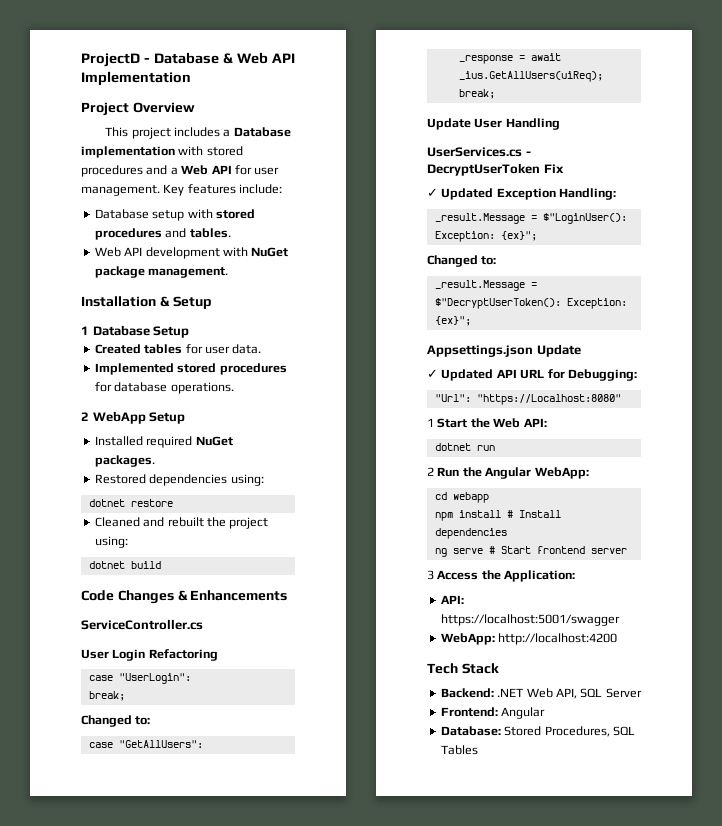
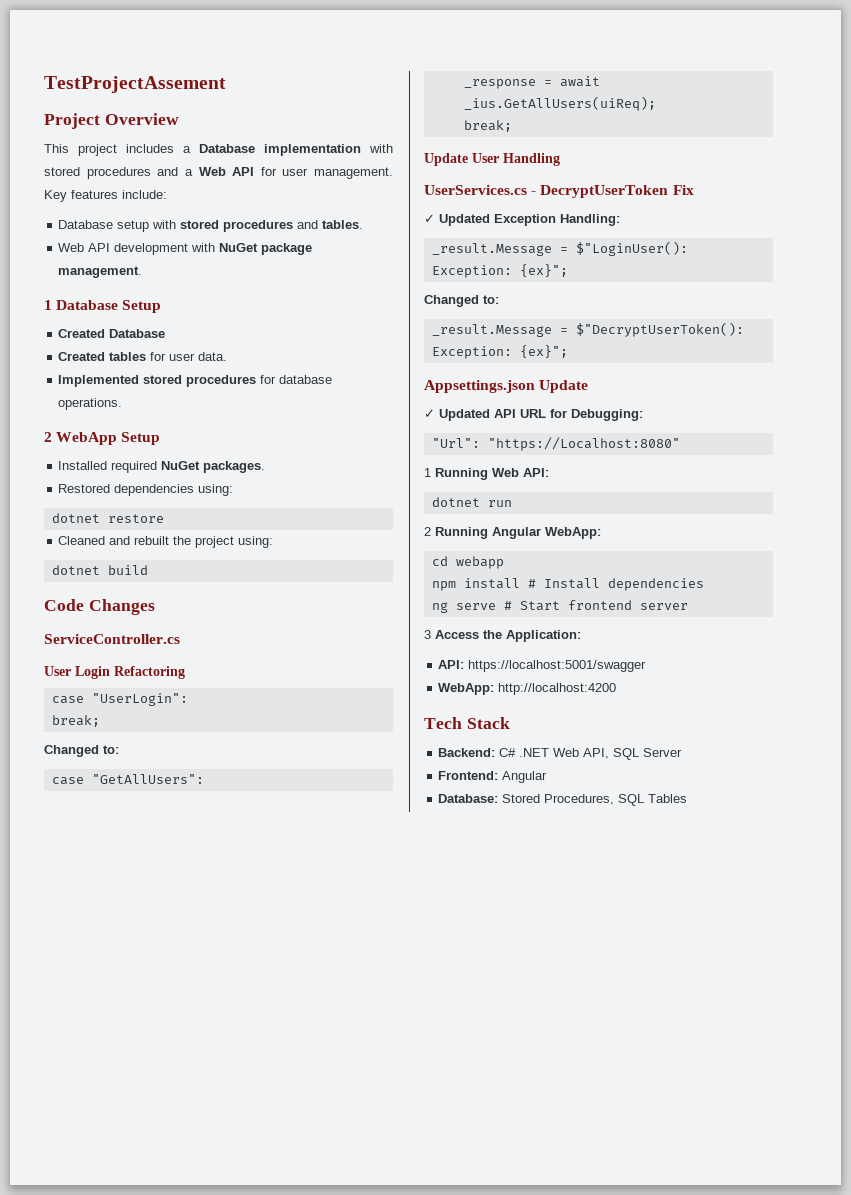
[81,52,295,67] [81,71,191,86] ProjectD - Database & Web API Implementation -> [44,76,226,93] TestProjectAssement
[81,296,212,309] // Installation & Setup -> (143, 272) none
(190, 332) none -> [58,329,166,338] // Created Database
[177,590,288,601] & Enhancements -> (155, 607) none
[437,418,490,428] Start the -> [435,468,488,480] Running
[437,467,482,477] Run the -> [435,527,488,539] Running
(494, 693) none -> [499,748,517,757] C#

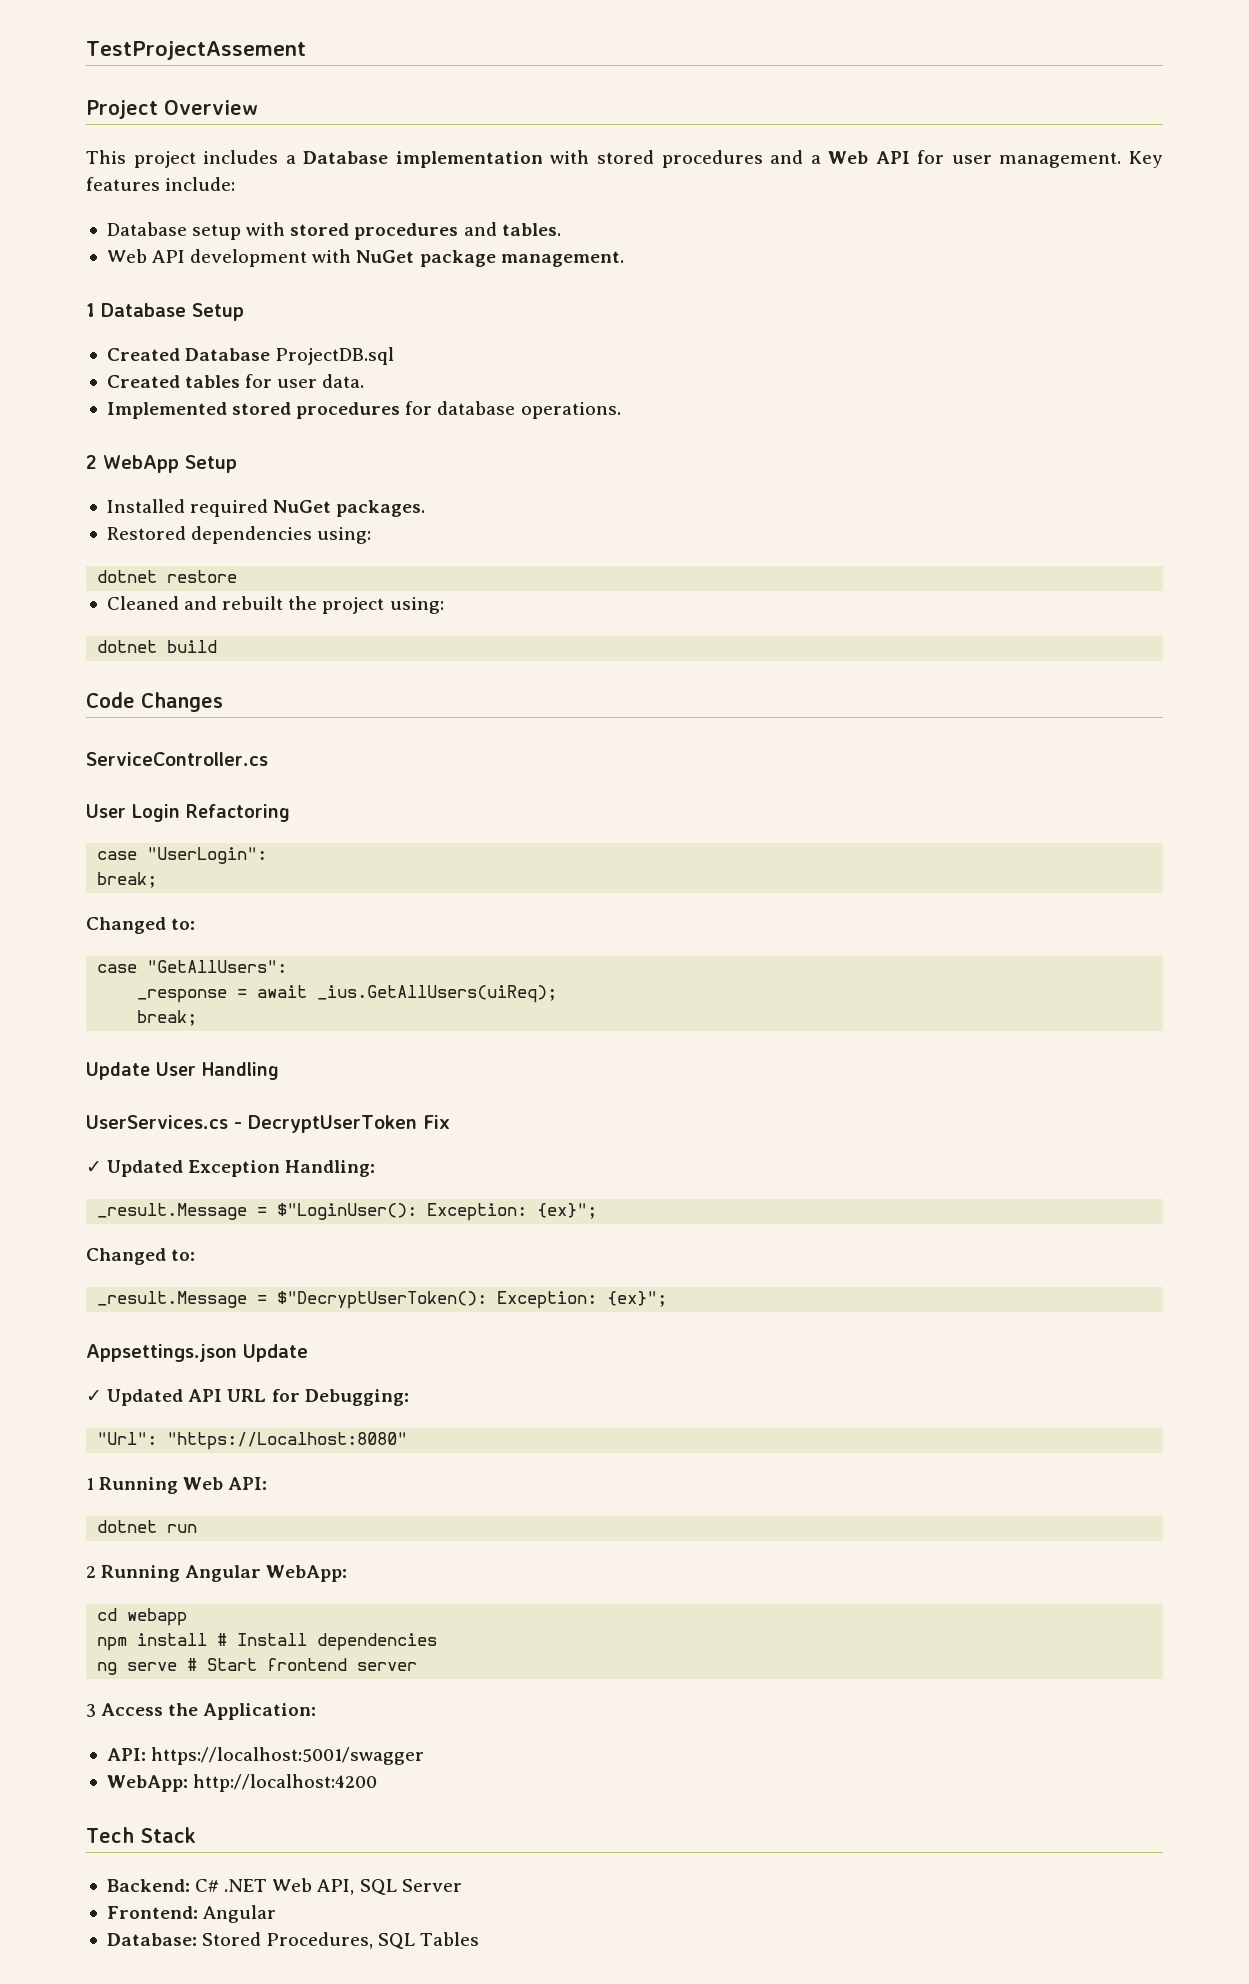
(166, 333) none -> [275,347,395,365] ProjectDB.sql

